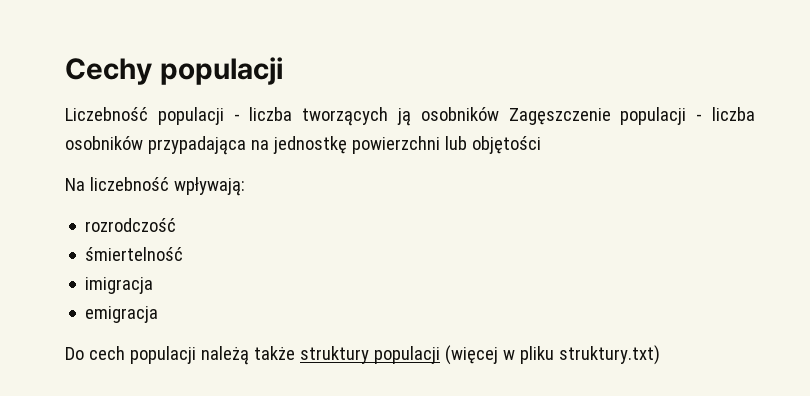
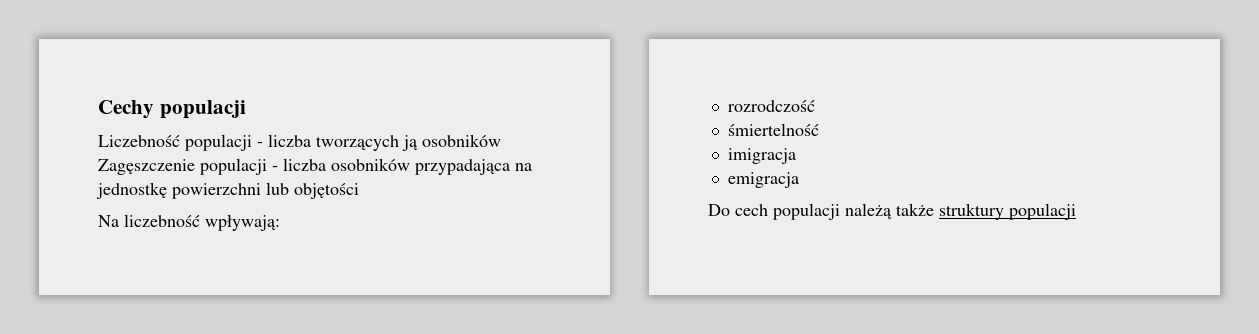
[444,345,660,365] (więcej w pliku struktury.txt) -> (1076, 211) none

